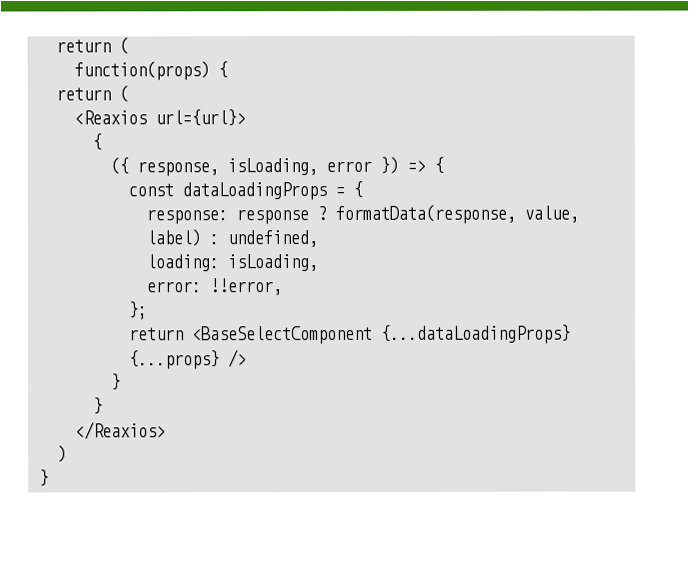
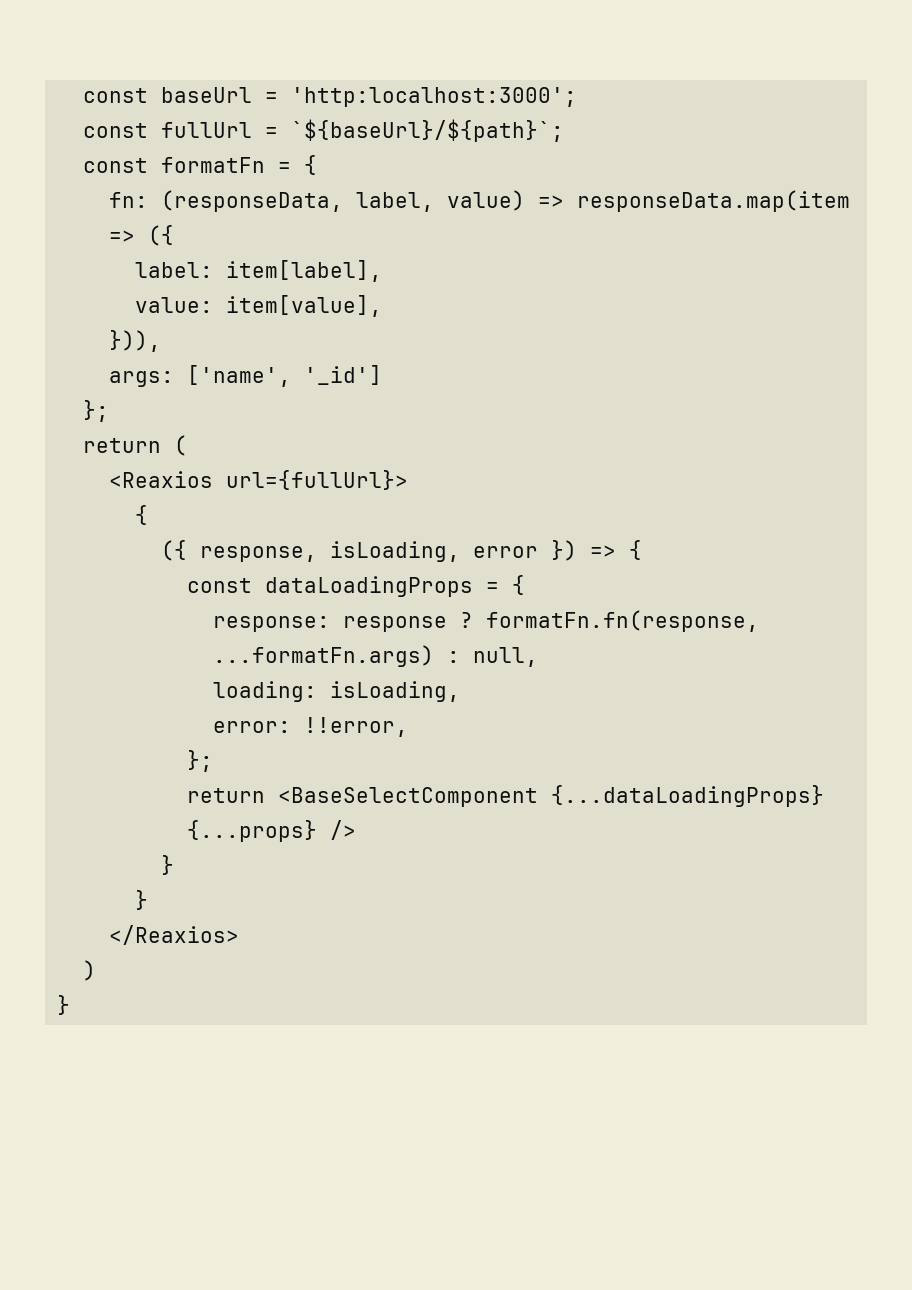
[56,37,130,55] [74,61,229,81] return ( // function(props) { -> [83,87,578,107] [83,119,565,142] [83,155,318,175] [109,190,851,212] [109,225,175,246] [135,260,383,282] [135,295,383,317] [109,330,162,352] [109,365,383,387] [83,400,110,422] const baseUrl = 'http:localhost:3000'; // const fullUrl = `${baseUrl}/${path}`; // const formatFn = { // fn: (responseData, label, value) => responseData.map(item => ({ // label: item[label], // value: item[value], // })), // args: ['name', '_id'] // };
[155,109,247,127] url={url}> -> [226,470,409,490] url={fullUrl}>
[335,204,580,225] [146,229,319,248] formatData(response, value, label) : undefined, -> [486,610,760,632] [213,645,539,667] formatFn.fn(response, ...formatFn.args) : null,

